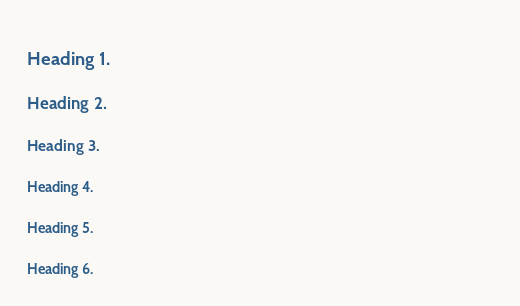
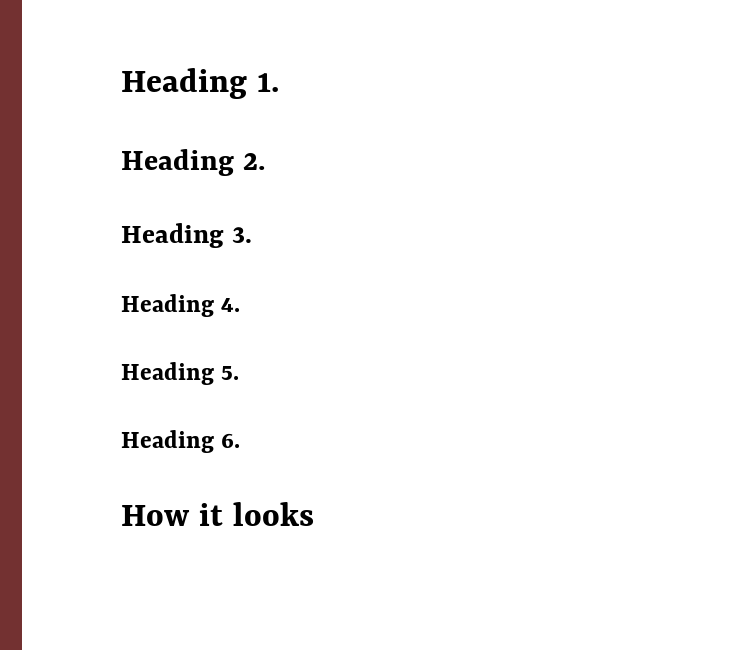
(93, 268) none -> [121,502,314,526] // How it looks

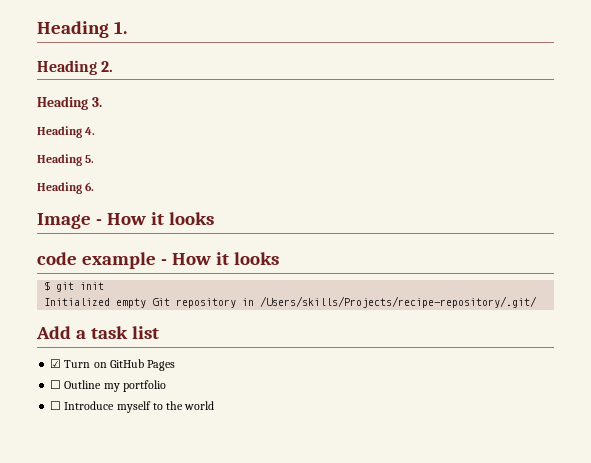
[121,502,314,526] How it looks -> [37,212,214,229] [37,252,279,269] [44,281,105,292] [44,296,538,308] [36,326,159,339] [50,359,176,371] [50,380,166,392] [50,401,215,413] Image - How it looks // code example - How it looks // $ git init // Initialized empty Git repository in /Users/skills/Projects/recipe-repository/.git/ // Add a task list // ☑ Turn on GitHub Pages // ☐ Outline my portfolio // ☐ Introduce myself to the world

